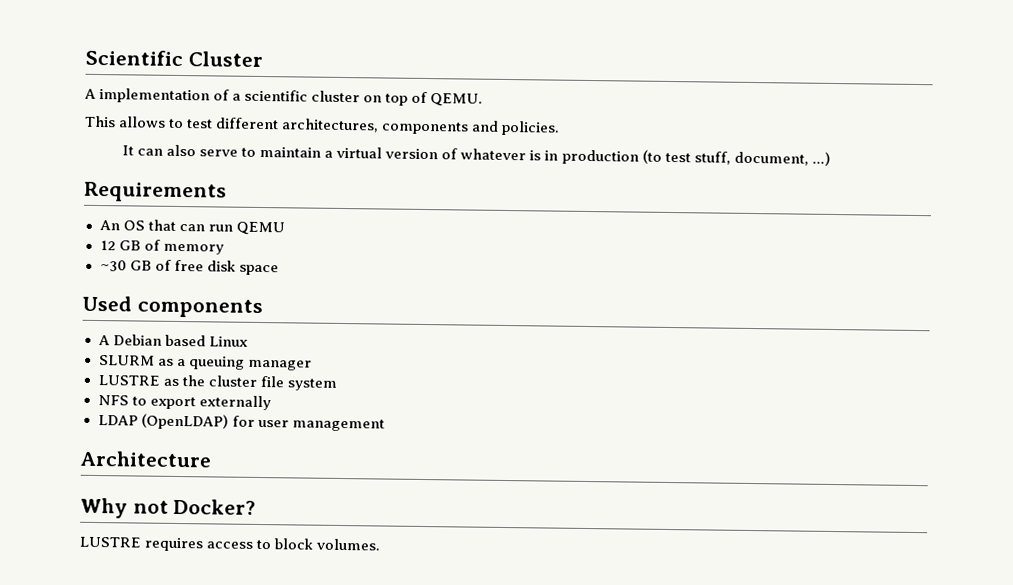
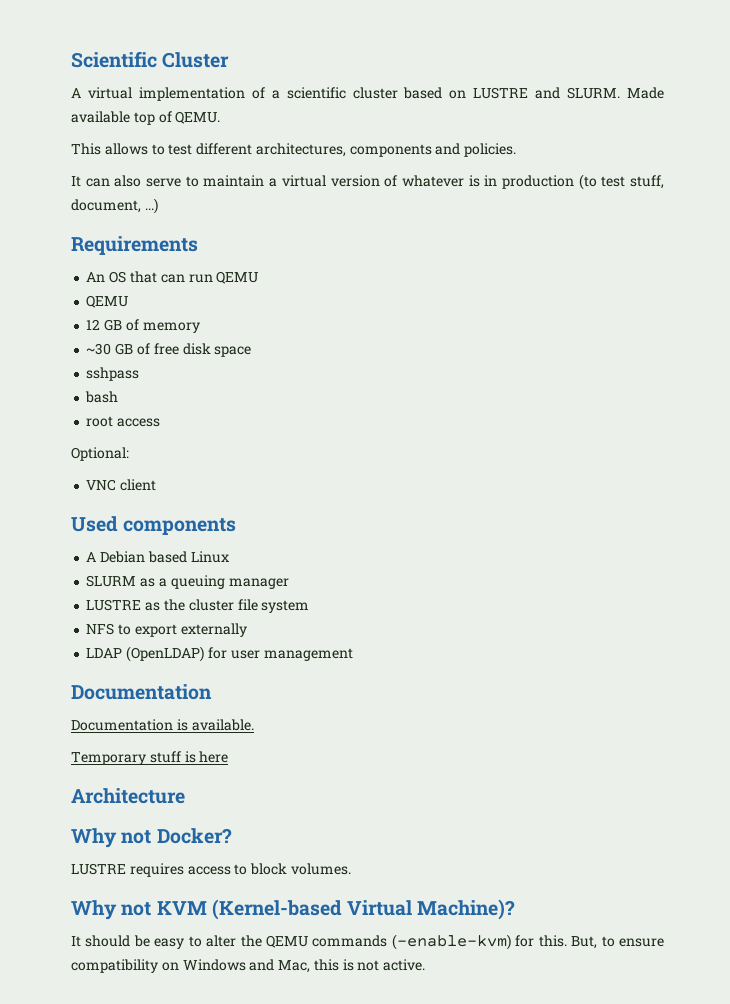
(96, 93) none -> [87,87,132,99] virtual
[363,95,383,103] on -> [403,87,664,99] [71,111,130,123] based on LUSTRE and SLURM. Made available
(285, 228) none -> [86,295,129,308] // QEMU
(279, 270) none -> [86,367,140,381] [85,391,119,403] [86,416,161,427] [71,447,129,461] [86,479,157,491] // sshpass // bash // root access // Optional: // VNC client
(385, 425) none -> [71,684,212,700] [71,719,254,731] [71,751,229,765] // Documentation // Documentation is available. // Temporary stuff is here
(381, 544) none -> [71,899,516,920] [71,934,664,950] [71,959,426,973] // Why not KVM (Kernel-based Virtual Machine)? // It should be easy to alter the QEMU commands (-enable-kvm) for this. But, to ensure compatibility on Windows and Mac, this is not active.

